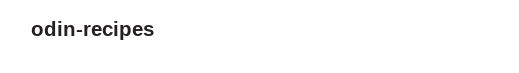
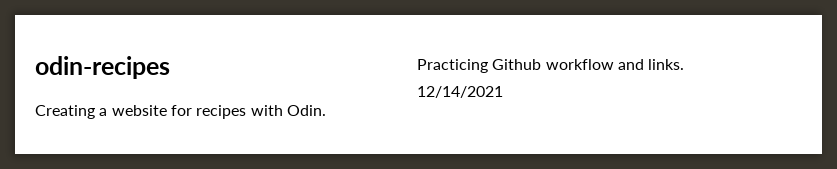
(154, 30) none -> [35,105,326,119] [417,59,685,73] [417,86,503,98] // Creating a website for recipes with Odin. Practicing Github workflow and links. 12/14/2021

